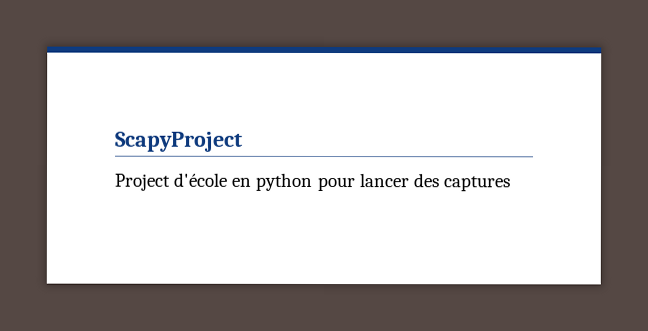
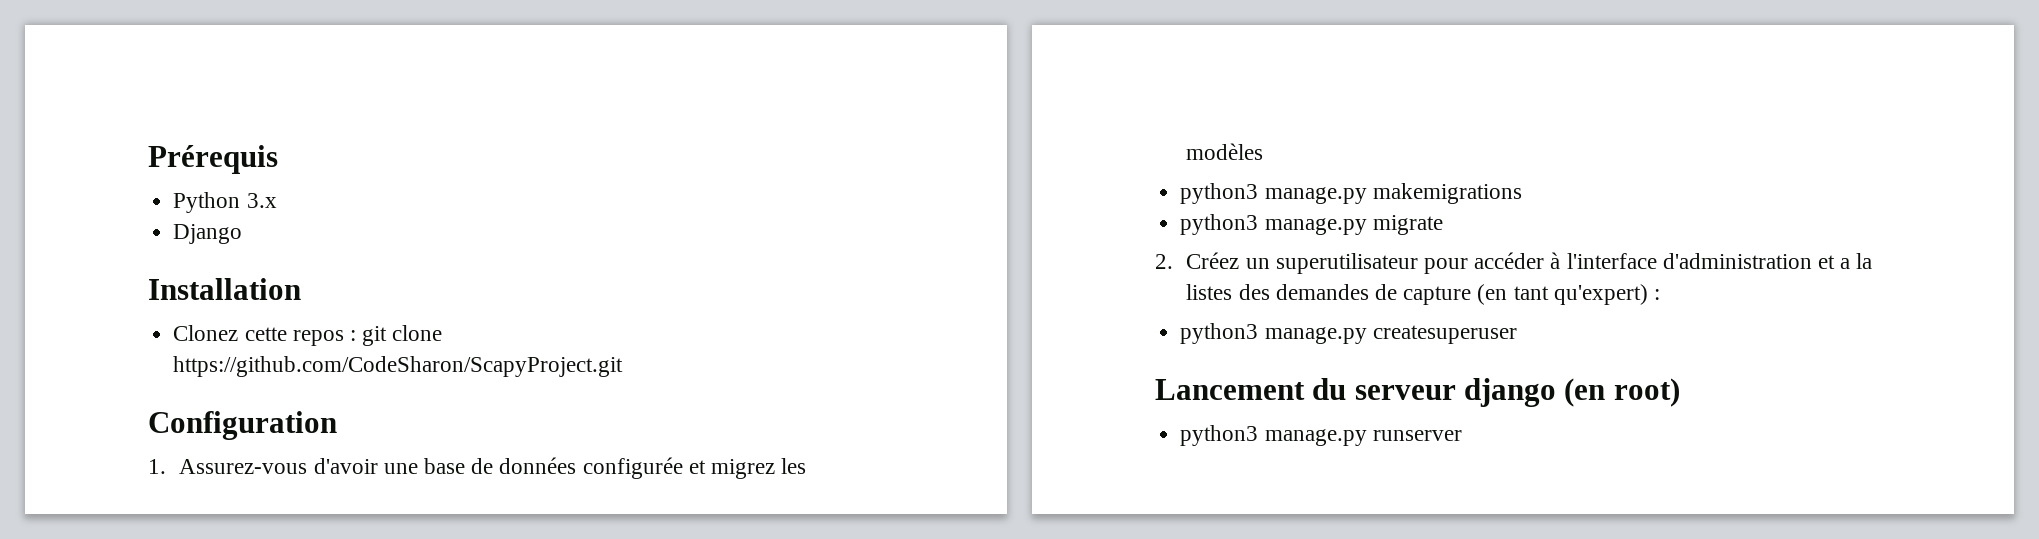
[115,131,243,152] [114,172,510,192] ScapyProject // Project d'école en python pour lancer des captures -> [148,145,278,174] [173,192,277,213] [173,224,243,244] [148,278,301,300] [173,325,443,346] [173,356,624,377] [148,411,337,440] [148,457,807,479] [1186,143,1264,160] [1180,183,1522,204] [1180,214,1443,235] [1155,252,1873,274] [1186,284,1661,305] [1180,323,1517,344] [1155,378,1680,407] [1180,425,1462,446] Prérequis // Python 3.x // Django // Installation // Clonez cette repos : git clone https://github.com/CodeSharon/ScapyProject.git // Configuration // 1. Assurez-vous d'avoir une base de données configurée et migrez les modèles // python3 manage.py makemigrations // python3 manage.py migrate // 2. Créez un superutilisateur pour accéder à l'interface d'administration et a la listes des demandes de capture (en tant qu'expert) : // python3 manage.py createsuperuser // Lancement du serveur django (en root) // python3 manage.py runserver

